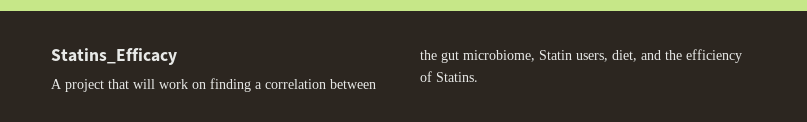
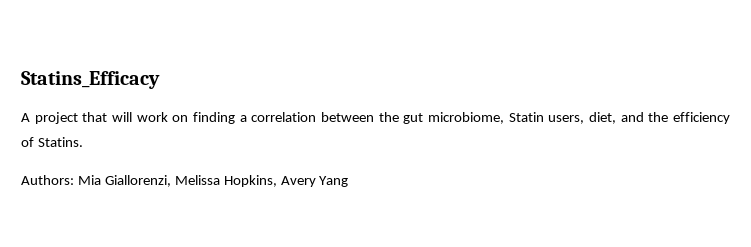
(478, 77) none -> [21,175,349,187] // Authors: Mia Giallorenzi, Melissa Hopkins, Avery Yang

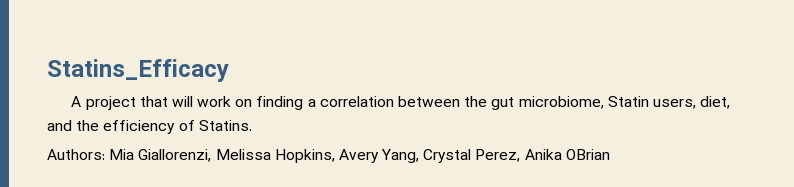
[319,176,349,187] Yang -> [381,149,610,163] Yang, Crystal Perez, Anika OBrian

